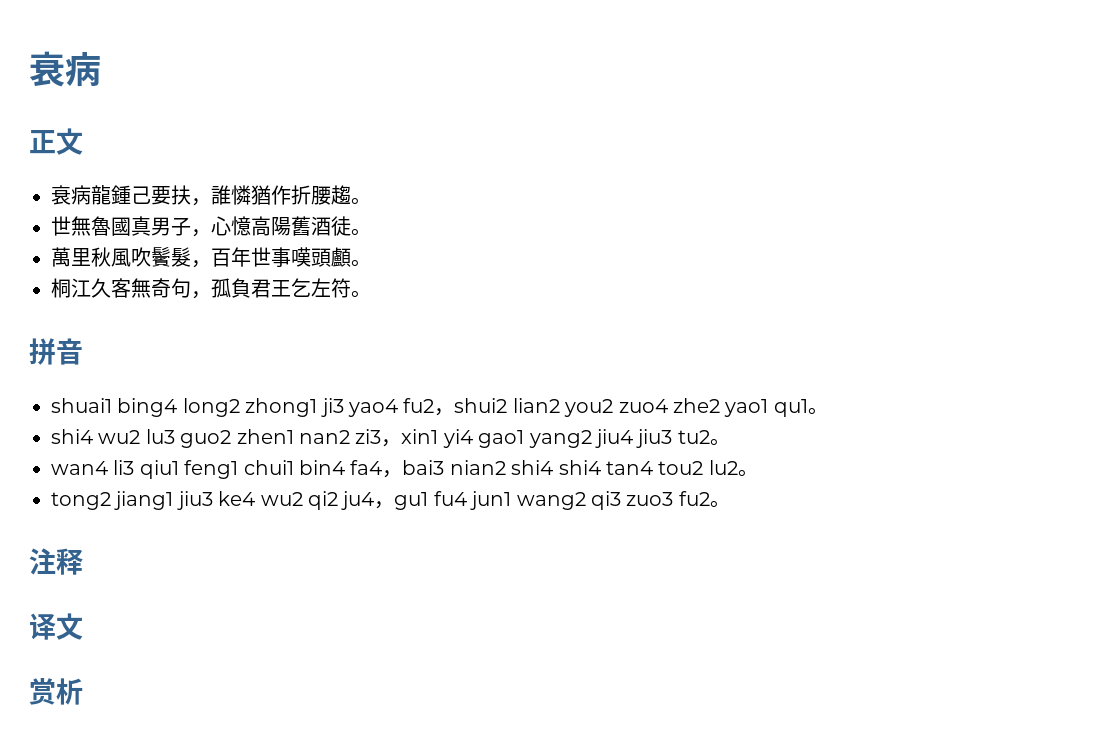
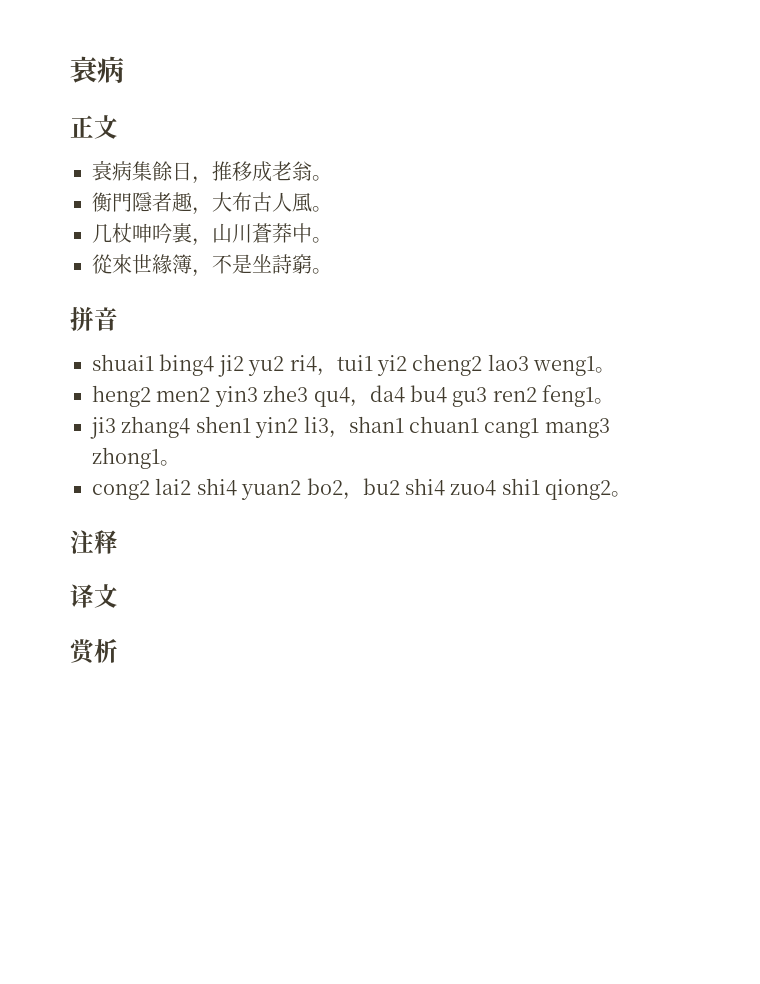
[91,185,371,206] [51,216,371,237] [51,246,371,268] [51,278,371,299] [29,338,83,365] [51,398,828,417] [51,429,730,448] [51,460,758,479] [51,491,710,510] 龍鍾己要扶，誰憐猶作折腰趨。 // 世無魯國真男子，心憶高陽舊酒徒。 // 萬里秋風吹鬢髮，百年世事嘆頭顱。 // 桐江久客無奇句，孤負君王乞左符。 // 拼音 // shuai1 bing4 long2 zhong1 ji3 yao4 fu2，shui2 lian2 you2 zuo4 zhe2 yao1 qu1。 // shi4 wu2 lu3 guo2 zhen1 nan2 zi3，xin1 yi4 gao1 yang2 jiu4 jiu3 tu2。 // wan4 li3 qiu1 feng1 chui1 bin4 fa4，bai3 nian2 shi4 shi4 tan4 tou2 lu2。 // tong2 jiang1 jiu3 ke4 wu2 qi2 ju4，gu1 fu4 jun1 wang2 qi3 zuo3 fu2 -> [132,161,332,184] [92,192,332,215] [92,223,332,246] [92,254,332,277] [70,307,118,331] [92,354,616,377] [92,385,615,407] [90,416,610,439] [92,447,180,469] [92,478,612,500] 集餘日，推移成老翁。 // 衡門隱者趣，大布古人風。 // 几杖呻吟裏，山川蒼莽中。 // 從來世緣簿，不是坐詩窮。 // 拼音 // shuai1 bing4 ji2 yu2 ri4，tui1 yi2 cheng2 lao3 weng1。 // heng2 men2 yin3 zhe3 qu4，da4 bu4 gu3 ren2 feng1。 // ji3 zhang4 shen1 yin2 li3，shan1 chuan1 cang1 mang3 zhong1。 // cong2 lai2 shi4 yuan2 bo2，bu2 shi4 zuo4 shi1 qiong2

